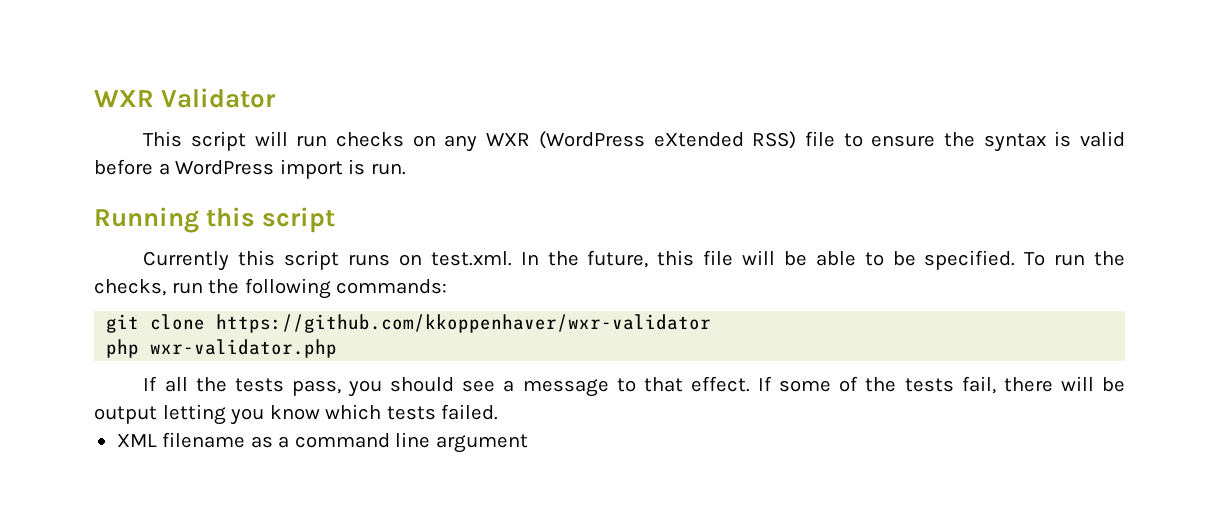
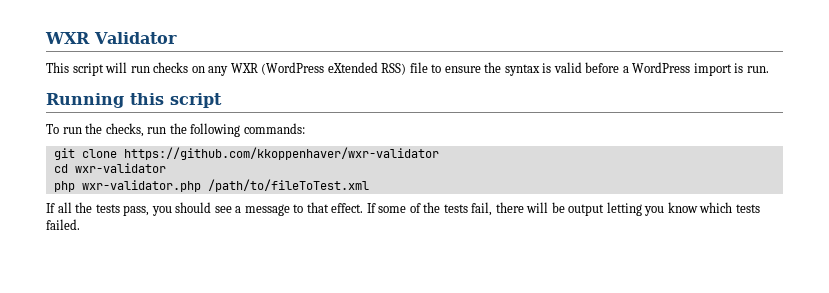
[143,250,1016,271] Currently this script runs on test.xml. In the future, this file will be able to be specified. -> (222, 100) none
(712, 323) none -> [53,163,166,173] // cd wxr-validator
(338, 348) none -> [207,179,369,192] /path/to/fileToTest.xml
[116,432,528,453] // XML filename as a command line argument -> (80, 224) none

